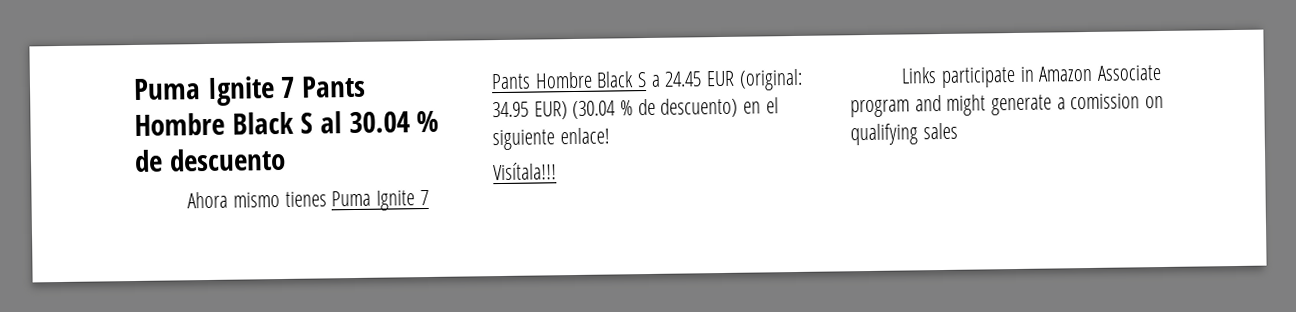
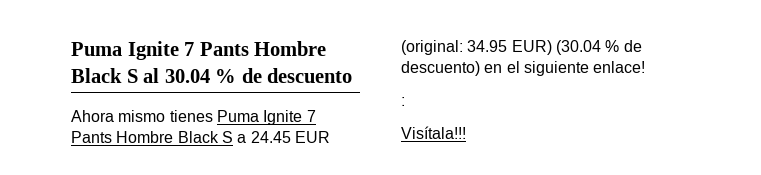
(610, 136) none -> [401,97,405,106] // :
[901,64,1163,88] [850,93,1165,118] [850,122,958,146] // Links participate in Amazon Associate program and might generate a comission on qualifying sales -> (466, 132) none

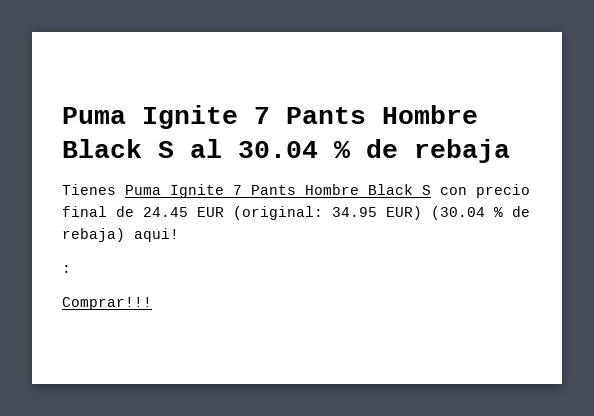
[267,68,353,83] [71,110,316,125] [71,131,247,143] descuento // Ahora mismo tienes Puma Ignite 7 Pants Hombre Black S a -> [414,139,510,163] [62,184,530,198] [62,206,134,217] rebaja // Tienes Puma Ignite 7 Pants Hombre Black S con precio final de
[401,61,646,76] descuento) en el siguiente enlace! -> [62,228,179,242] rebaja) aqui!
[401,126,466,139] Visítala!!! -> [62,297,152,310] Comprar!!!

